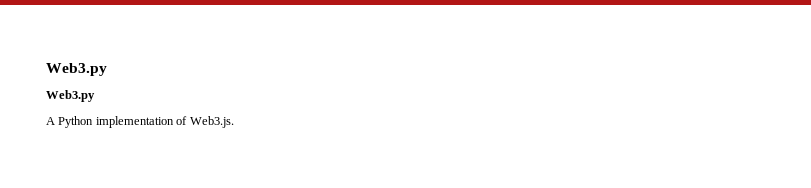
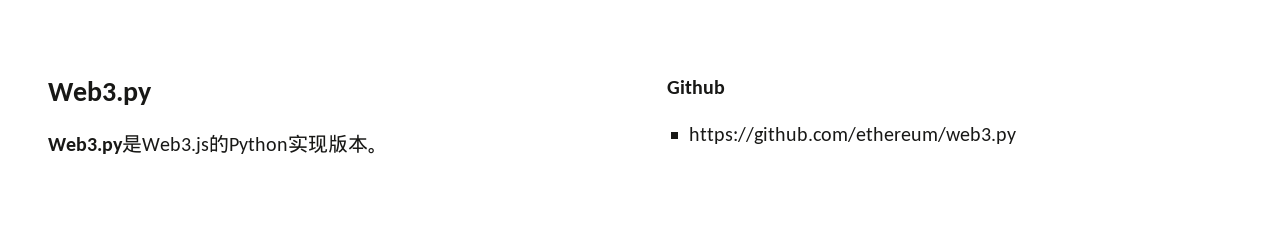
[46,116,234,128] // A Python implementation of Web3.js. -> [122,134,388,154] [667,80,725,94] [689,127,1016,144] 是Web3.js的Python实现版本。 // Github // https://github.com/ethereum/web3.py

